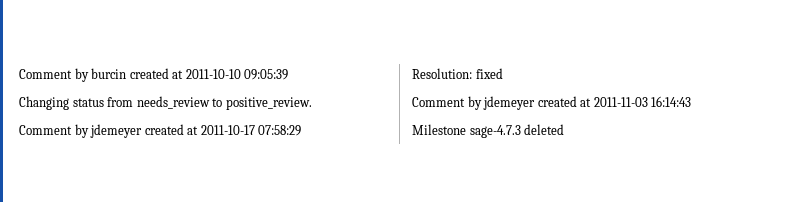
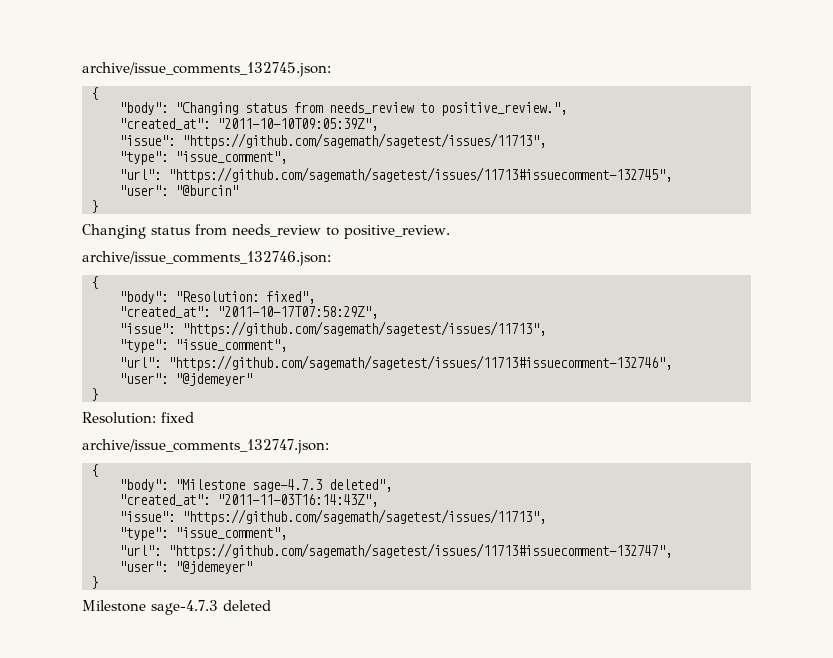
[19,68,289,82] Comment by burcin created at 2011-10-10 09:05:39 -> [82,62,331,77] [91,87,98,100] [119,102,567,116] [119,118,378,131] [119,133,546,149] [119,151,287,165] [119,167,672,183] [119,185,238,196] [91,200,98,213] archive/issue_comments_132745.json: // { // "body": "Changing status from needs_review to positive_review.", // "created_at": "2011-10-10T09:05:39Z", // "issue": "https://github.com/sagemath/sagetest/issues/11713", // "type": "issue_comment", // "url": "https://github.com/sagemath/sagetest/issues/11713#issuecomment-132745", // "user": "@burcin" // }
[19,124,302,138] [412,68,503,79] [412,96,692,110] Comment by jdemeyer created at 2011-10-17 07:58:29 // Resolution: fixed // Comment by jdemeyer created at 2011-11-03 16:14:43 -> [82,251,331,266] [91,276,98,289] [119,291,315,304] [119,306,378,319] [119,321,546,337] [119,339,287,353] [119,355,672,371] [119,373,252,386] [91,388,98,401] [82,412,194,424] [82,439,329,454] [91,464,98,477] [119,479,392,492] [119,494,378,507] [119,509,546,525] [119,527,287,541] [119,543,672,559] [119,561,252,574] [91,576,98,589] archive/issue_comments_132746.json: // { // "body": "Resolution: fixed", // "created_at": "2011-10-17T07:58:29Z", // "issue": "https://github.com/sagemath/sagetest/issues/11713", // "type": "issue_comment", // "url": "https://github.com/sagemath/sagetest/issues/11713#issuecomment-132746", // "user": "@jdemeyer" // } // Resolution: fixed // archive/issue_comments_132747.json: // { // "body": "Milestone sage-4.7.3 deleted", // "created_at": "2011-11-03T16:14:43Z", // "issue": "https://github.com/sagemath/sagetest/issues/11713", // "type": "issue_comment", // "url": "https://github.com/sagemath/sagetest/issues/11713#issuecomment-132747", // "user": "@jdemeyer" // }

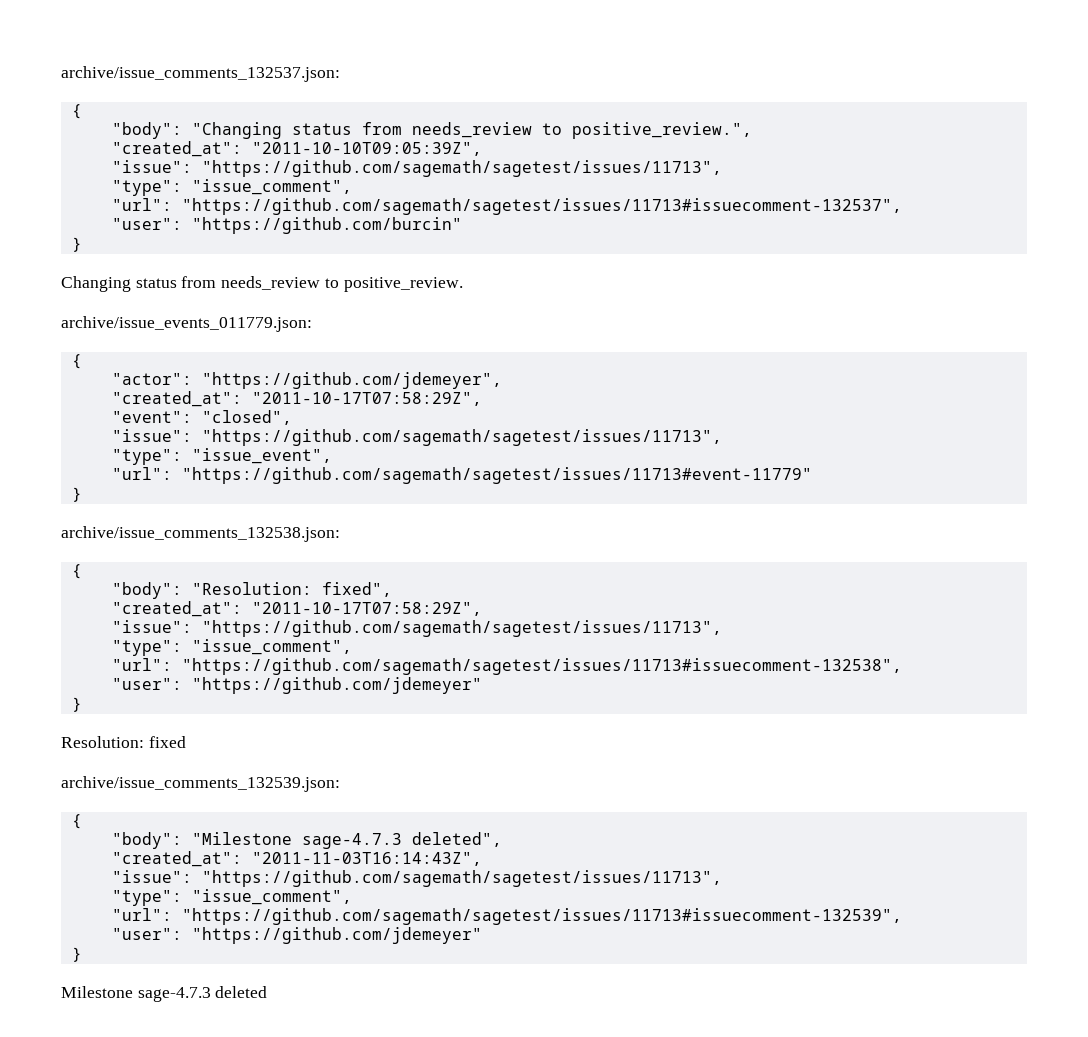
[82,62,331,77] archive/issue_comments_132745.json: -> [61,66,340,82] archive/issue_comments_132537.json:
[168,167,672,183] [119,185,238,196] "https://github.com/sagemath/sagetest/issues/11713#issuecomment-132745", // "user": "@burcin" -> [181,198,902,215] [111,217,462,234] "https://github.com/sagemath/sagetest/issues/11713#issuecomment-132537", // "user": "https://github.com/burcin"
[82,251,331,266] archive/issue_comments_132746.json: -> [61,316,312,332] [71,354,82,369] [111,372,502,389] [111,391,482,407] [111,410,292,425] [111,429,722,446] [111,448,332,465] [111,467,812,484] [71,487,82,502] [61,526,340,542] archive/issue_events_011779.json: // { // "actor": "https://github.com/jdemeyer", // "created_at": "2011-10-17T07:58:29Z", // "event": "closed", // "issue": "https://github.com/sagemath/sagetest/issues/11713", // "type": "issue_event", // "url": "https://github.com/sagemath/sagetest/issues/11713#event-11779" // } // archive/issue_comments_132538.json:
[168,355,672,371] [119,373,252,386] "https://github.com/sagemath/sagetest/issues/11713#issuecomment-132746", // "user": "@jdemeyer" -> [181,658,902,675] [111,677,482,694] "https://github.com/sagemath/sagetest/issues/11713#issuecomment-132538", // "user": "https://github.com/jdemeyer"
[82,439,329,454] archive/issue_comments_132747.json: -> [61,776,340,792] archive/issue_comments_132539.json:
[168,543,672,559] [119,561,252,574] "https://github.com/sagemath/sagetest/issues/11713#issuecomment-132747", // "user": "@jdemeyer" -> [181,908,902,925] [111,927,482,944] "https://github.com/sagemath/sagetest/issues/11713#issuecomment-132539", // "user": "https://github.com/jdemeyer"

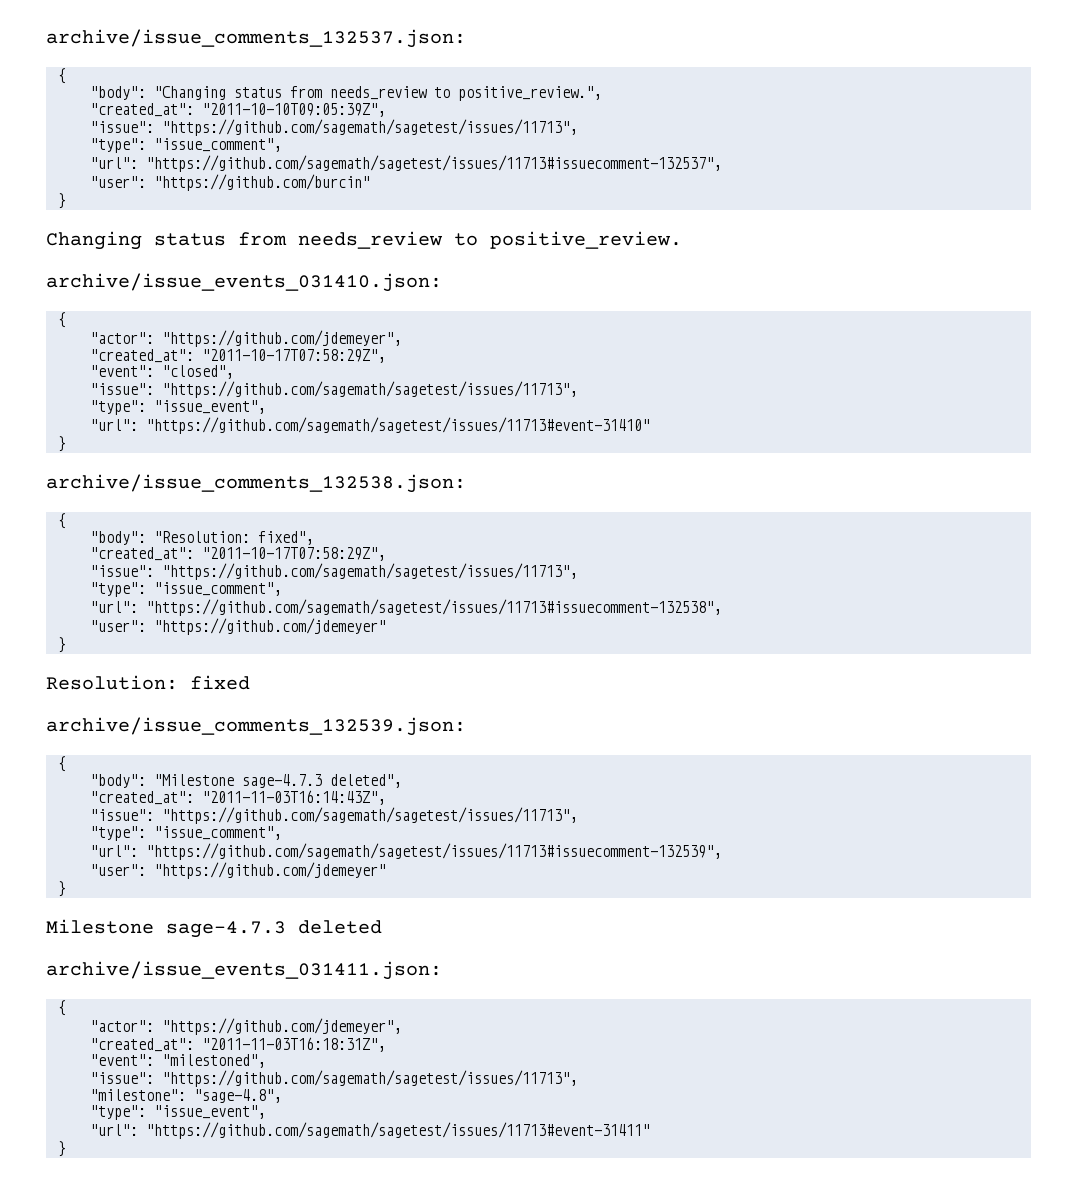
[61,316,312,332] archive/issue_events_011779.json: -> [46,273,442,292] archive/issue_events_031410.json:
[181,467,812,484] "https://github.com/sagemath/sagetest/issues/11713#event-11779" -> [146,417,650,434] "https://github.com/sagemath/sagetest/issues/11713#event-31410"
(268, 992) none -> [46,961,442,980] [58,1000,66,1016] [90,1018,402,1035] [90,1037,386,1052] [90,1054,266,1068] [90,1070,578,1087] [90,1089,282,1103] [90,1105,266,1120] [90,1122,650,1139] [58,1141,66,1157] // archive/issue_events_031411.json: // { // "actor": "https://github.com/jdemeyer", // "created_at": "2011-11-03T16:18:31Z", // "event": "milestoned", // "issue": "https://github.com/sagemath/sagetest/issues/11713", // "milestone": "sage-4.8", // "type": "issue_event", // "url": "https://github.com/sagemath/sagetest/issues/11713#event-31411" // }

